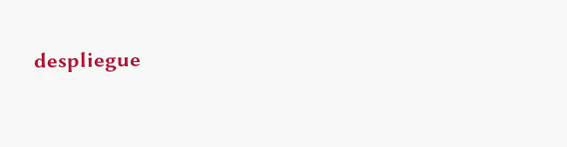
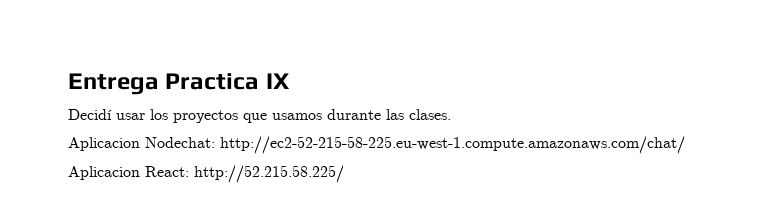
[33,51,141,73] despliegue -> [68,73,290,95] [68,109,451,123] [68,136,685,154] [68,165,344,183] Entrega Practica IX // Decidí usar los proyectos que usamos durante las clases. // Aplicacion Nodechat: http://ec2-52-215-58-225.eu-west-1.compute.amazonaws.com/chat/ // Aplicacion React: http://52.215.58.225/

